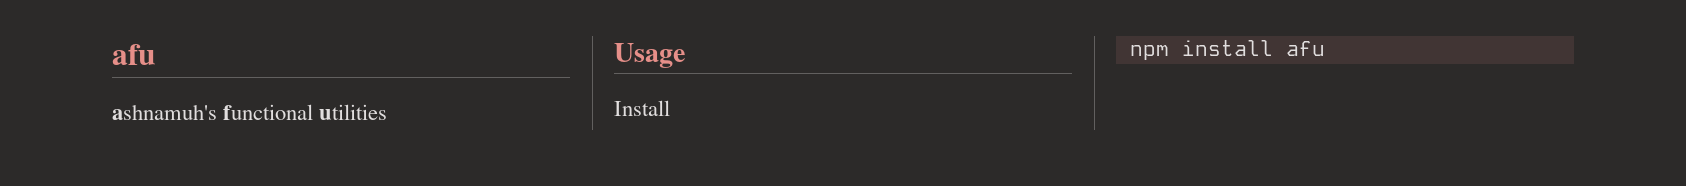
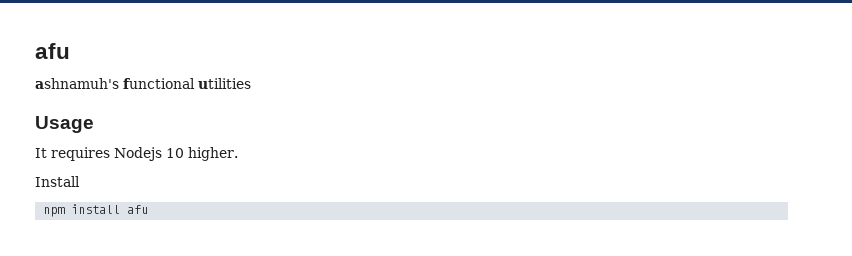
(685, 55) none -> [35,147,238,161] // It requires Nodejs 10 higher.

